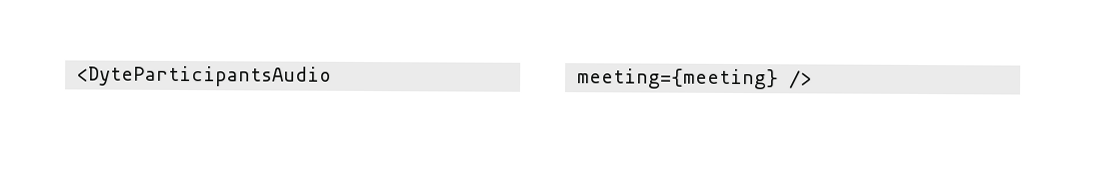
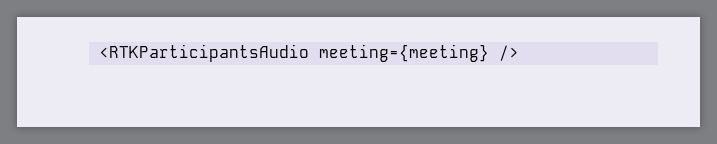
[76,65,332,87] <DyteParticipantsAudio -> [99,44,310,62] <RTKParticipantsAudio

